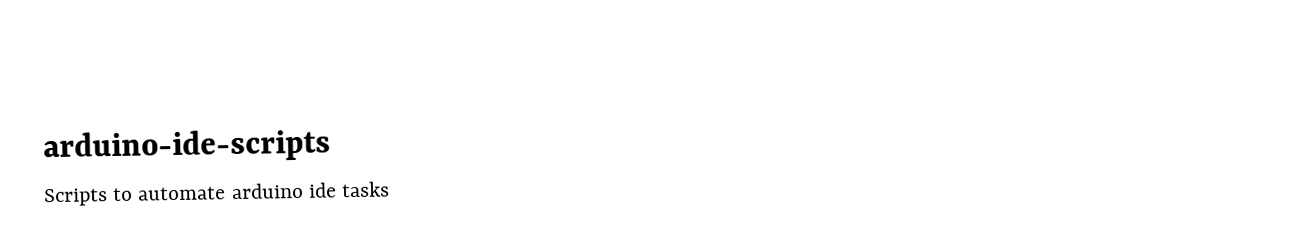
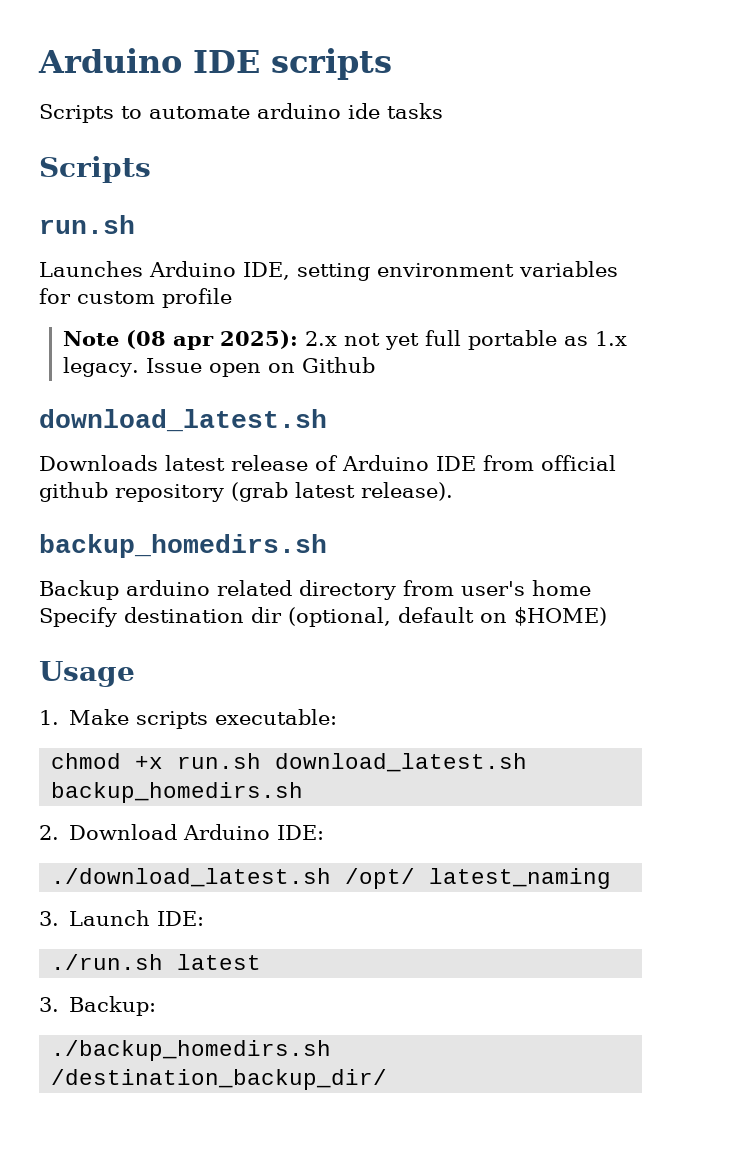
[43,128,331,165] arduino-ide-scripts -> [38,48,392,80] Arduino IDE scripts
(391, 189) none -> [39,156,151,183] [39,215,135,234] [39,261,618,281] [39,288,232,308] [63,330,628,350] [63,357,376,377] [39,409,327,432] [39,455,616,471] [39,482,453,502] [39,534,327,558] [39,580,591,600] [39,607,607,627] [39,661,135,687] [39,709,338,729] [51,753,528,772] [51,782,304,803] [39,824,325,840] [51,868,612,889] [39,910,205,926] [51,954,262,970] [39,996,157,1016] [51,1040,332,1061] [51,1069,388,1090] // Scripts // run.sh // Launches Arduino IDE, setting environment variables for custom profile // Note (08 apr 2025): 2.x not yet full portable as 1.x legacy. Issue open on Github // download_latest.sh // Downloads latest release of Arduino IDE from official github repository (grab latest release). // backup_homedirs.sh // Backup arduino related directory from user's home Specify destination dir (optional, default on $HOME) // Usage // 1. Make scripts executable: // chmod +x run.sh download_latest.sh backup_homedirs.sh // 2. Download Arduino IDE: // ./download_latest.sh /opt/ latest_naming // 3. Launch IDE: // ./run.sh latest // 3. Backup: // ./backup_homedirs.sh /destination_backup_dir/

